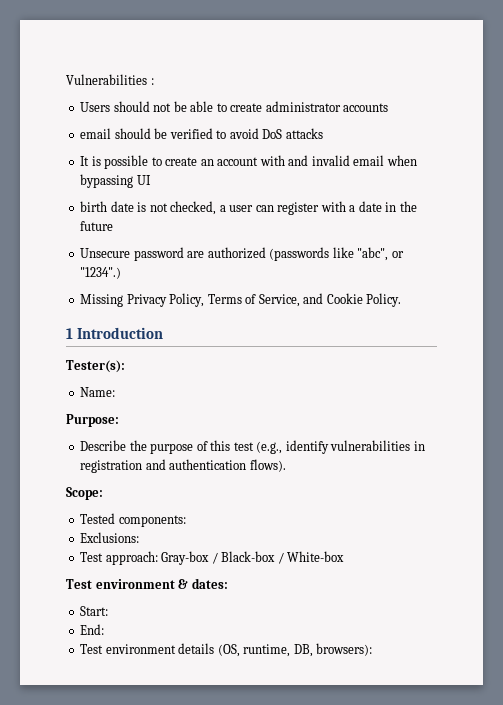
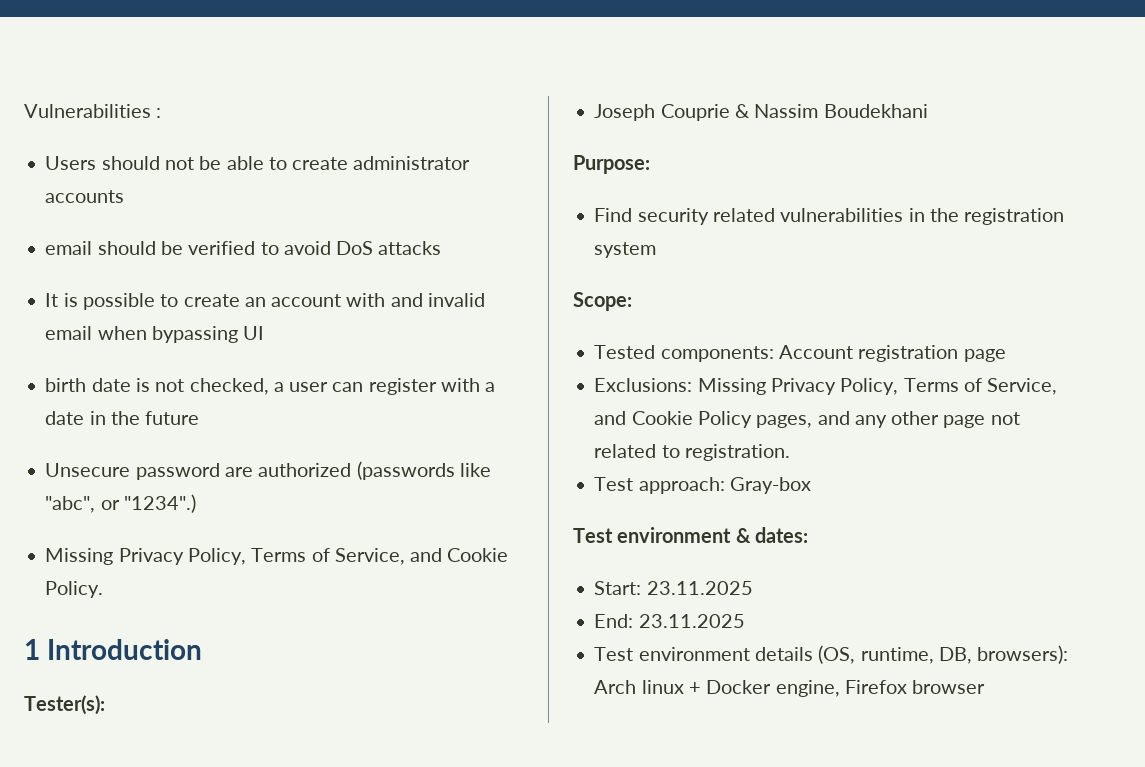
[80,387,116,397] [66,414,119,427] [80,440,425,454] [80,459,286,473] [66,487,103,500] [80,513,186,527] [80,532,140,543] Name: // Purpose: // Describe the purpose of this test (e.g., identify vulnerabilities in registration and authentication flows). // Scope: // Tested components: // Exclusions: -> [594,104,928,121] [573,155,650,174] [594,208,1065,225] [594,242,657,258] [573,292,632,311] [594,345,1006,362] [594,378,1058,395] [594,411,1020,428] [594,444,790,461] Joseph Couprie & Nassim Boudekhani // Purpose: // Find security related vulnerabilities in the registration system // Scope: // Tested components: Account registration page // Exclusions: Missing Privacy Policy, Terms of Service, and Cookie Policy pages, and any other page not related to registration.
[211,551,345,564] / Black-box / White-box -> (811, 485) none
(109, 611) none -> [646,581,753,595] 23.11.2025
(105, 629) none -> [638,614,745,628] 23.11.2025
(373, 649) none -> [594,680,986,697] Arch linux + Docker engine, Firefox browser

